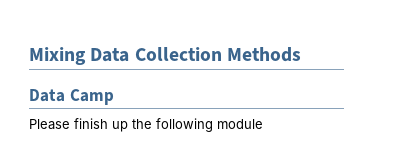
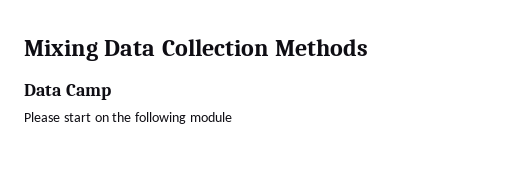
[74,118,128,132] finish up -> [63,113,109,122] start on

